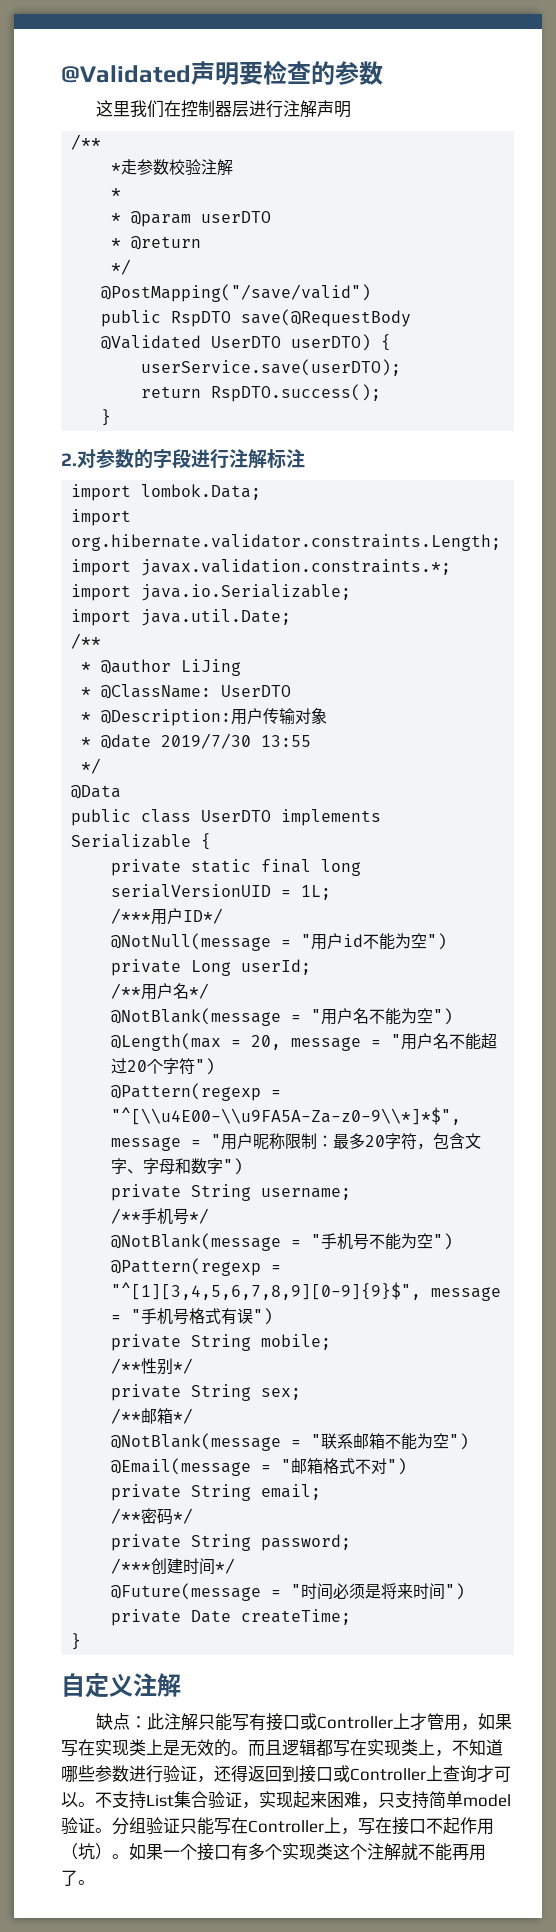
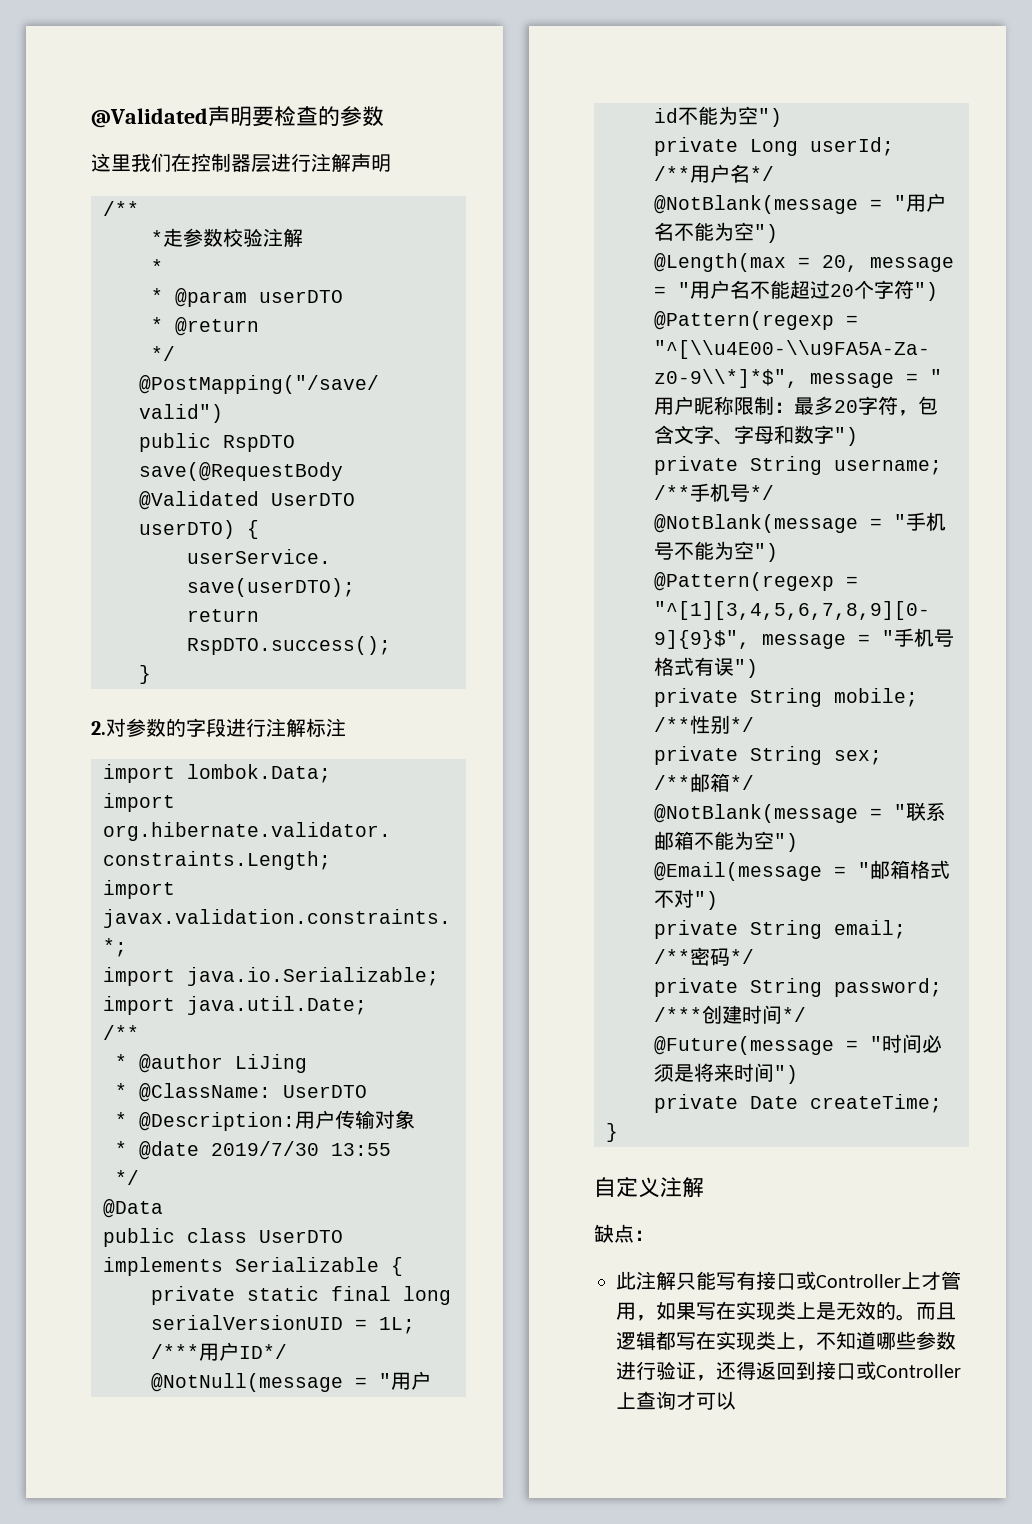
(147, 1722) none -> (654, 1235) //
[78,1791,511,1809] [61,1817,494,1835] [61,1843,486,1861] [61,1870,95,1886] 。不支持List集合验证，实现起来困难，只支持简单model验证。分组验证只能写在Controller上，写在接口不起作用（坑）。如果一个接口有多个实现类这个注解就不能再用了。 -> (736, 1400) none

